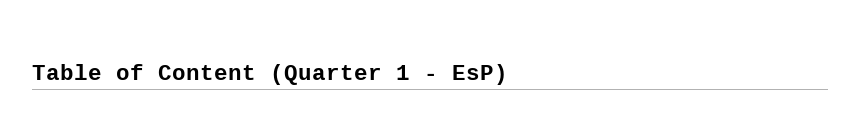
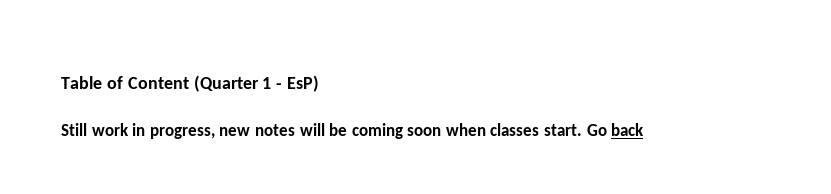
(508, 74) none -> [61,123,645,139] // Still work in progress, new notes will be coming soon when classes start. Go back

